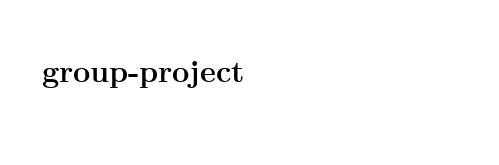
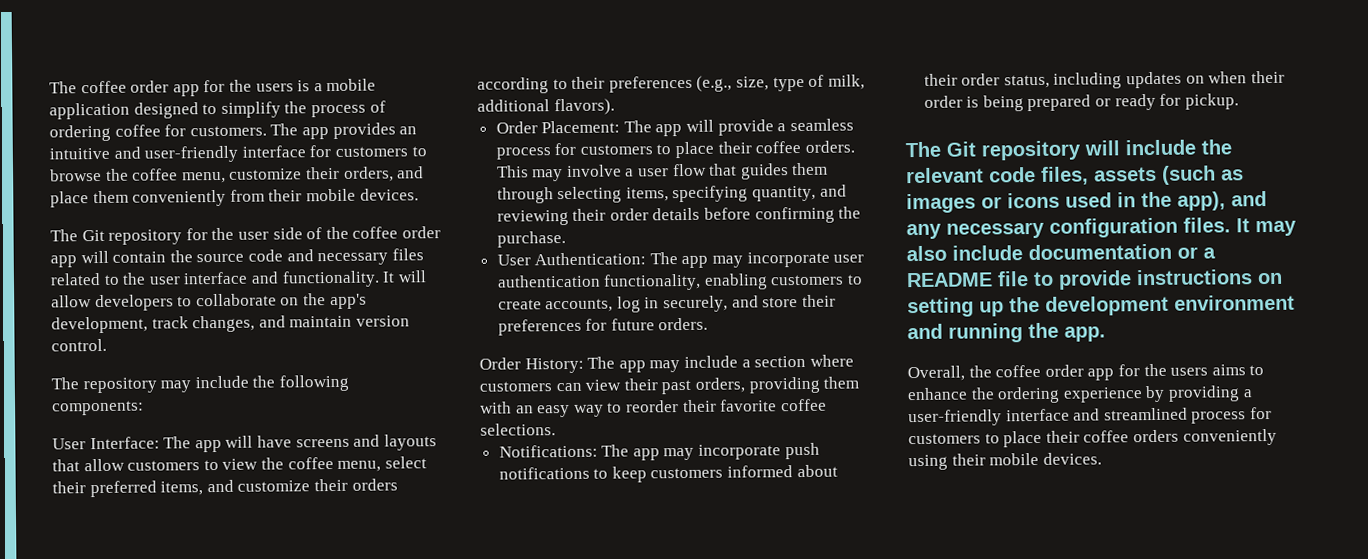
[42,61,244,88] group-project -> [49,78,377,97] [49,100,386,120] [49,122,418,142] [49,145,427,163] [50,166,425,184] [50,188,419,208] [50,226,441,245] [50,248,424,268] [50,270,427,288] [51,293,367,312] [51,315,410,334] [51,338,107,352] [51,374,349,394] [52,400,144,416] [52,434,437,453] [52,456,427,472] [52,478,398,498] [477,74,865,94] [477,98,615,116] [495,118,854,137] [495,140,855,160] [496,162,829,182] [496,184,847,204] [496,206,862,226] [496,231,566,248] [496,251,865,269] [496,273,864,291] [497,294,836,313] [497,317,709,336] [479,354,854,374] [479,376,860,395] [480,398,827,418] [480,423,556,436] [498,442,820,461] [498,464,838,483] [923,70,1285,89] [923,93,1239,112] [905,139,1232,161] [906,165,1244,185] [906,191,1267,214] [906,217,1297,240] [906,243,1216,262] [906,269,1283,290] [907,294,1295,318] [907,322,1106,343] [907,363,1265,382] [907,385,1253,404] [908,406,1272,427] [908,428,1277,448] [908,452,1102,471] The coffee order app for the users is a mobile application designed to simplify the process of ordering coffee for customers. The app provides an intuitive and user-friendly interface for customers to browse the coffee menu, customize their orders, and place them conveniently from their mobile devices. // The Git repository for the user side of the coffee order app will contain the source code and necessary files related to the user interface and functionality. It will allow developers to collaborate on the app's development, track changes, and maintain version control. // The repository may include the following components: // User Interface: The app will have screens and layouts that allow customers to view the coffee menu, select their preferred items, and customize their orders according to their preferences (e.g., size, type of milk, additional flavors). // Order Placement: The app will provide a seamless process for customers to place their coffee orders. This may involve a user flow that guides them through selecting items, specifying quantity, and reviewing their order details before confirming the purchase. // User Authentication: The app may incorporate user authentication functionality, enabling customers to create accounts, log in securely, and store their preferences for future orders. // Order History: The app may include a section where customers can view their past orders, providing them with an easy way to reorder their favorite coffee selections. // Notifications: The app may incorporate push notifications to keep customers informed about their order status, including updates on when their order is being prepared or ready for pickup. // The Git repository will include the relevant code files, assets (such as images or icons used in the app), and any necessary configuration files. It may also include documentation or a README file to provide instructions on setting up the development environment and running the app. // Overall, the coffee order app for the users aims to enhance the ordering experience by providing a user-friendly interface and streamlined process for customers to place their coffee orders conveniently using their mobile devices.

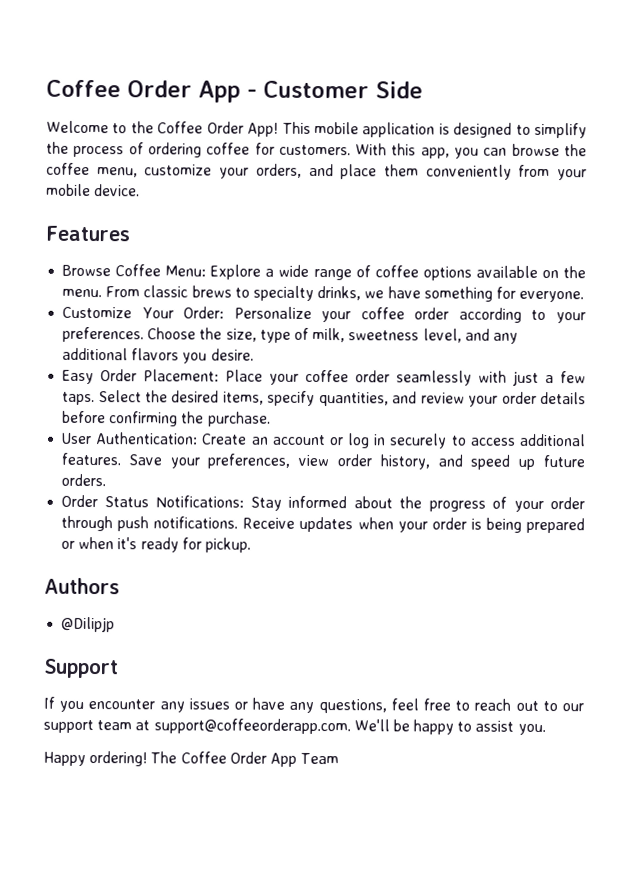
[49,79,323,97] The coffee order app for the users is a -> [46,79,423,103] [46,120,311,137] Coffee Order App - Customer Side // Welcome to the Coffee Order App! This
(130, 111) none -> [438,123,450,135] is
[270,122,418,140] [49,145,427,163] The app provides an intuitive and user-friendly interface for customers to -> [355,143,508,159] With this app, you can
[305,166,340,180] their -> [219,167,250,179] your
[268,188,419,202] [50,226,441,245] [50,248,424,268] [50,270,427,288] [51,293,367,312] [51,315,410,334] [51,338,107,352] [51,374,349,394] [52,400,144,416] [52,434,437,453] [52,456,427,472] [52,478,398,498] [477,74,865,94] [477,98,615,116] [495,118,854,137] [495,140,855,160] [496,162,829,182] [496,184,847,204] [496,208,607,226] their mobile devices. // The Git repository for the user side of the coffee order app will contain the source code and necessary files related to the user interface and functionality. It will allow developers to collaborate on the app's development, track changes, and maintain version control. // The repository may include the following components: // User Interface: The app will have screens and layouts that allow customers to view the coffee menu, select their preferred items, and customize their orders according to their preferences (e.g., size, type of milk, additional flavors). // Order Placement: The app will provide a seamless process for customers to place their coffee orders. This may involve a user flow that guides them through selecting items, specifying quantity, and reviewing their -> [556,169,587,181] [46,183,141,197] [45,225,130,242] [62,264,586,281] [62,285,585,303] [62,306,586,324] [62,326,518,344] [62,347,254,364] [62,369,586,386] [62,390,499,407] your mobile device. // Features // Browse Coffee Menu: Explore a wide range of coffee options available on the menu. From classic brews to specialty drinks, we have something for everyone. // Customize Your Order: Personalize your coffee order according to your preferences. Choose the size, type of milk, sweetness level, and any additional flavors you desire. // Easy Order Placement: Place your coffee order seamlessly with just a few taps. Select the desired items, specify quantities, and review your
[649,251,865,269] [496,273,864,291] [497,294,836,313] [497,317,709,336] [479,354,854,374] [479,376,860,395] [480,398,827,418] [480,423,556,436] [498,442,820,461] [498,464,838,483] [923,70,1285,89] The app may incorporate user authentication functionality, enabling customers to create accounts, log in securely, and store their preferences for future orders. // Order History: The app may include a section where customers can view their past orders, providing them with an easy way to reorder their favorite coffee selections. // Notifications: The app may incorporate push notifications to keep customers informed about their order status, including updates on when their -> [201,433,587,449] [61,452,586,470] [61,473,107,487] [61,494,585,512] [61,515,428,533] Create an account or log in securely to access additional features. Save your preferences, view order history, and speed up future orders. // Order Status Notifications: Stay informed about the progress of your order through push notifications. Receive updates when your
(1112, 102) none -> [78,536,138,550] when it's
[905,139,1232,161] [906,165,1244,185] [906,191,1267,214] [906,217,1297,240] [906,243,1216,262] [906,269,1283,290] [907,294,1295,318] [907,322,1106,343] [907,363,1265,382] [907,385,1253,404] [908,406,1272,427] [908,428,1277,448] [908,452,1102,471] The Git repository will include the relevant code files, assets (such as images or icons used in the app), and any necessary configuration files. It may also include documentation or a README file to provide instructions on setting up the development environment and running the app. // Overall, the coffee order app for the users aims to enhance the ordering experience by providing a user-friendly interface and streamlined process for customers to place their coffee orders conveniently using their mobile devices. -> [44,577,120,595] [61,616,116,633] [43,658,119,679] [43,696,584,714] [43,718,546,736] [43,751,340,767] Authors // @Dilipjp // Support // If you encounter any issues or have any questions, feel free to reach out to our support team at support@coffeeorderapp.com. We'll be happy to assist you. // Happy ordering! The Coffee Order App Team

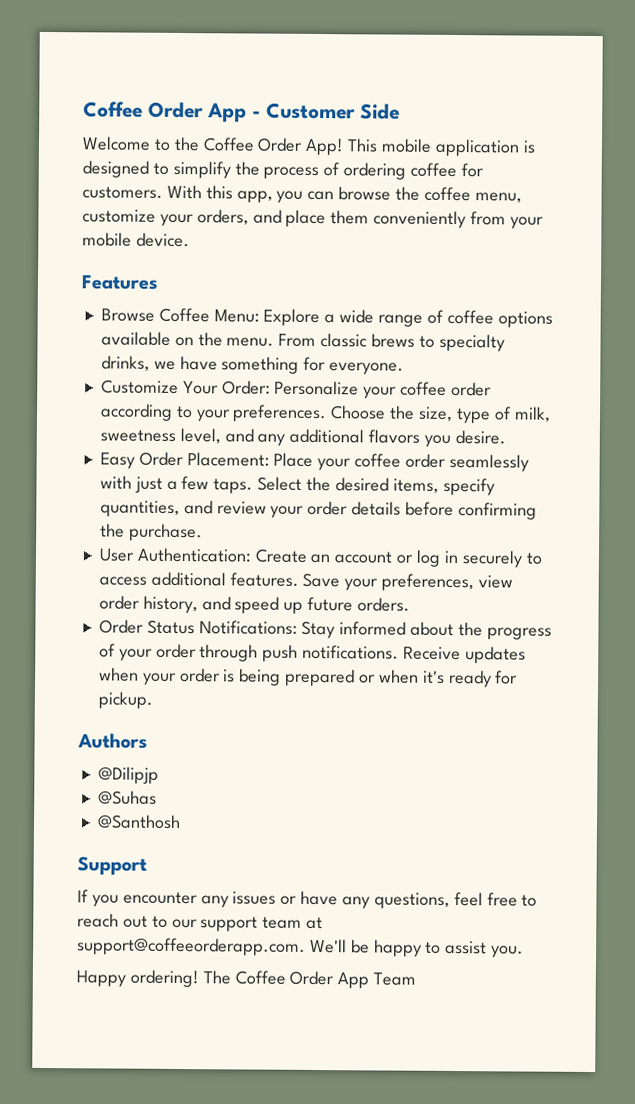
(116, 624) none -> [97,790,157,805] [96,814,181,829] // @Suhas // @Santhosh

